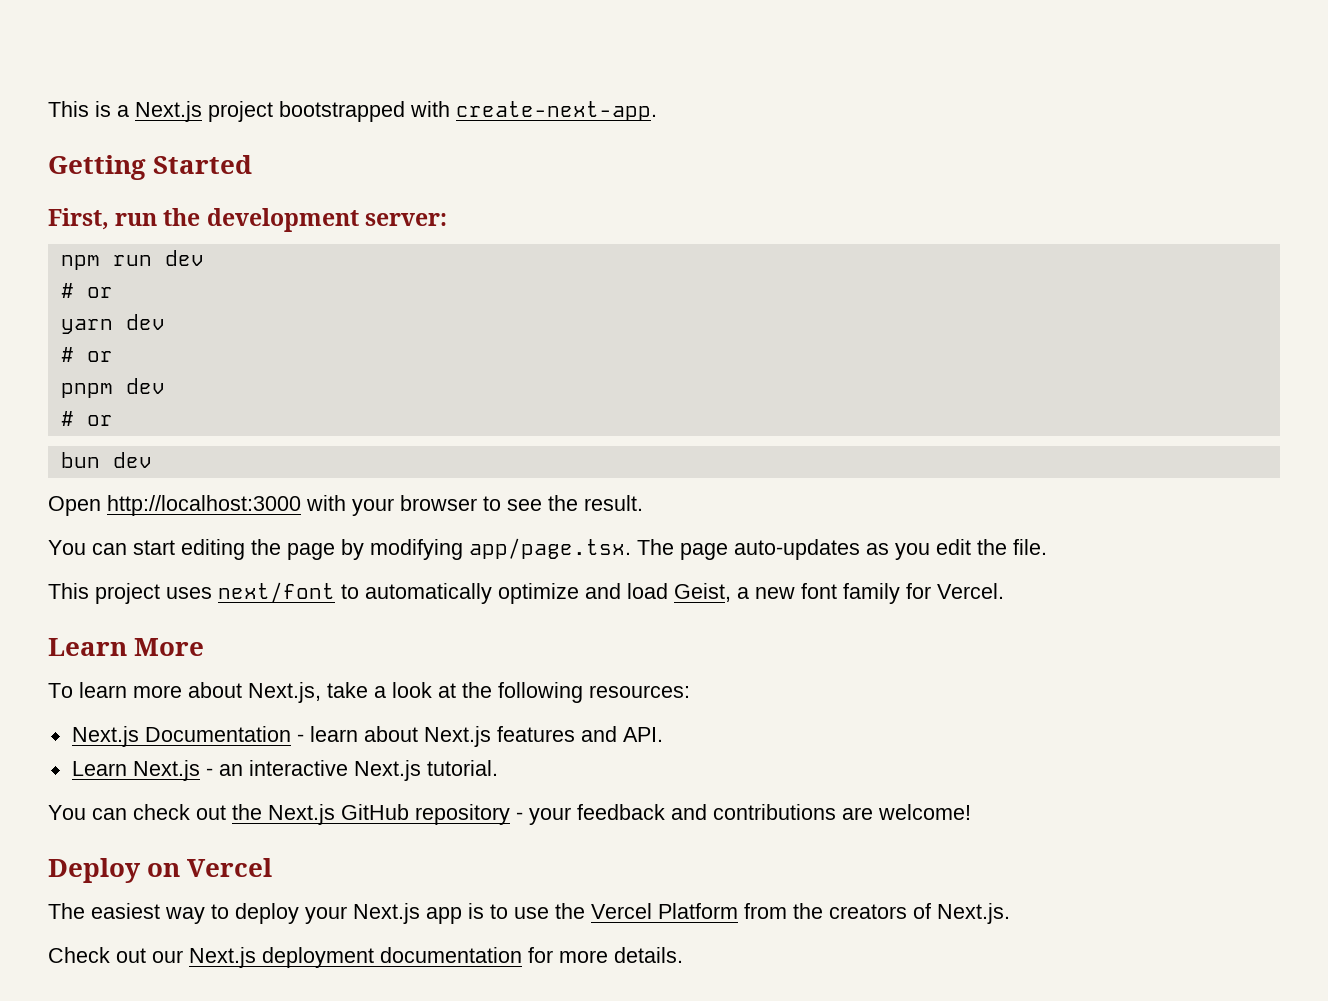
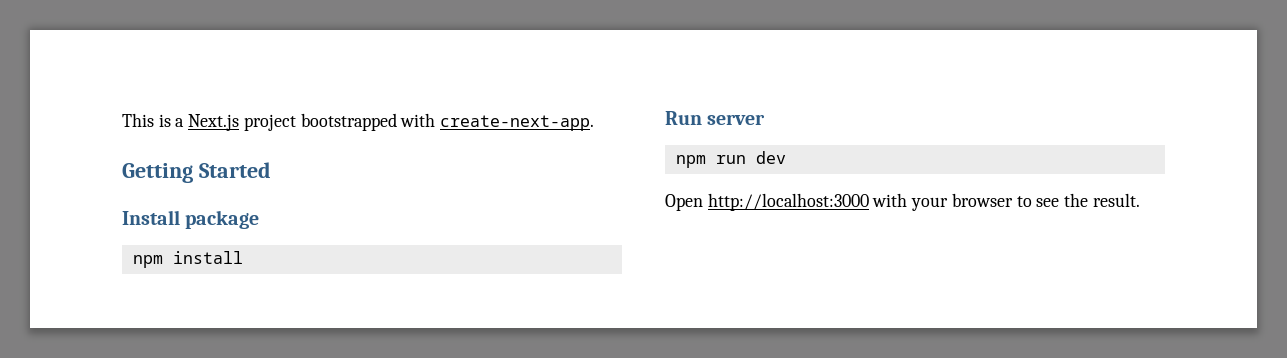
[48,208,447,232] [60,250,204,270] [60,283,113,298] [60,314,165,334] [60,347,113,362] [60,378,165,398] [60,411,113,426] [60,452,100,468] First, run the development server: // npm run dev // # or // yarn dev // # or // pnpm dev // # or // bun -> [122,210,260,229] [132,251,243,268] [665,111,766,125] [675,155,746,168] Install package // npm install // Run server // npm run
[48,538,1047,560] [48,582,1004,604] [48,638,205,656] [48,682,690,703] [71,726,663,747] [71,760,498,781] [48,804,971,825] [48,858,273,883] [48,903,1010,924] [48,947,683,968] // You can start editing the page by modifying app/page.tsx. The page auto-updates as you edit the file. // This project uses next/font to automatically optimize and load Geist, a new font family for Vercel. // Learn More // To learn more about Next.js, take a look at the following resources: // Next.js Documentation - learn about Next.js features and API. // Learn Next.js - an interactive Next.js tutorial. // You can check out the Next.js GitHub repository - your feedback and contributions are welcome! // Deploy on Vercel // The easiest way to deploy your Next.js app is to use the Vercel Platform from the creators of Next.js. // Check out our Next.js deployment documentation for more details. -> (1140, 200) none

